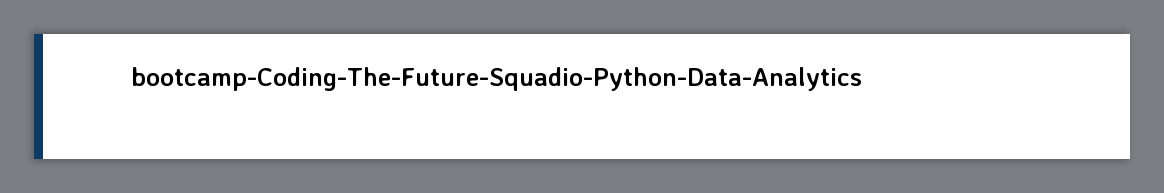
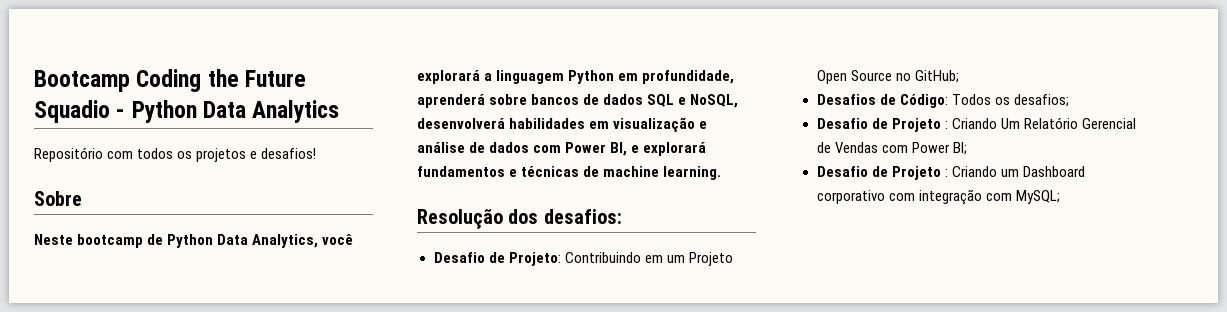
[131,67,862,91] bootcamp-Coding-The-Future-Squadio-Python-Data-Analytics -> [34,69,307,92] [34,100,340,123] [34,147,317,162] [34,191,82,206] [34,234,354,248] [417,70,735,84] [417,94,739,108] [417,117,708,132] [417,142,707,156] [417,166,722,180] [417,209,622,229] [433,252,733,266] [816,70,959,84] [816,94,1069,108] [816,117,1136,132] [816,142,967,155] [816,166,1085,180] [816,189,1060,205] Bootcamp Coding the Future Squadio - Python Data Analytics // Repositório com todos os projetos e desafios! // Sobre // Neste bootcamp de Python Data Analytics, você explorará a linguagem Python em profundidade, aprenderá sobre bancos de dados SQL e NoSQL, desenvolverá habilidades em visualização e análise de dados com Power BI, e explorará fundamentos e técnicas de machine learning. // Resolução dos desafios: // Desafio de Projeto: Contribuindo em um Projeto Open Source no GitHub; // Desafios de Código: Todos os desafios; // Desafio de Projeto : Criando Um Relatório Gerencial de Vendas com Power BI; // Desafio de Projeto : Criando um Dashboard corporativo com integração com MySQL;

